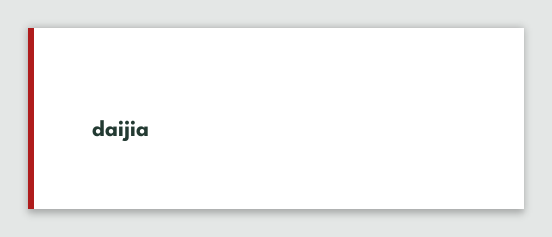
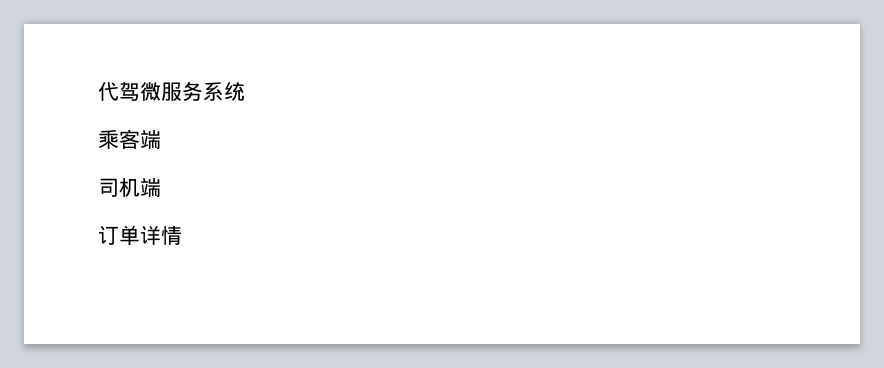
[92,120,149,142] daijia -> [98,81,245,101] [98,129,161,149] [98,178,161,197] [98,225,182,246] 代驾微服务系统 // 乘客端 // 司机端 // 订单详情

